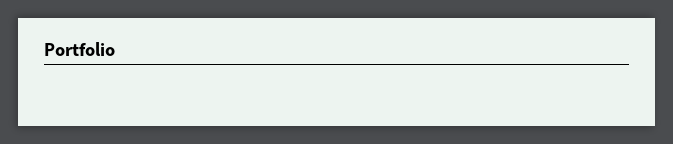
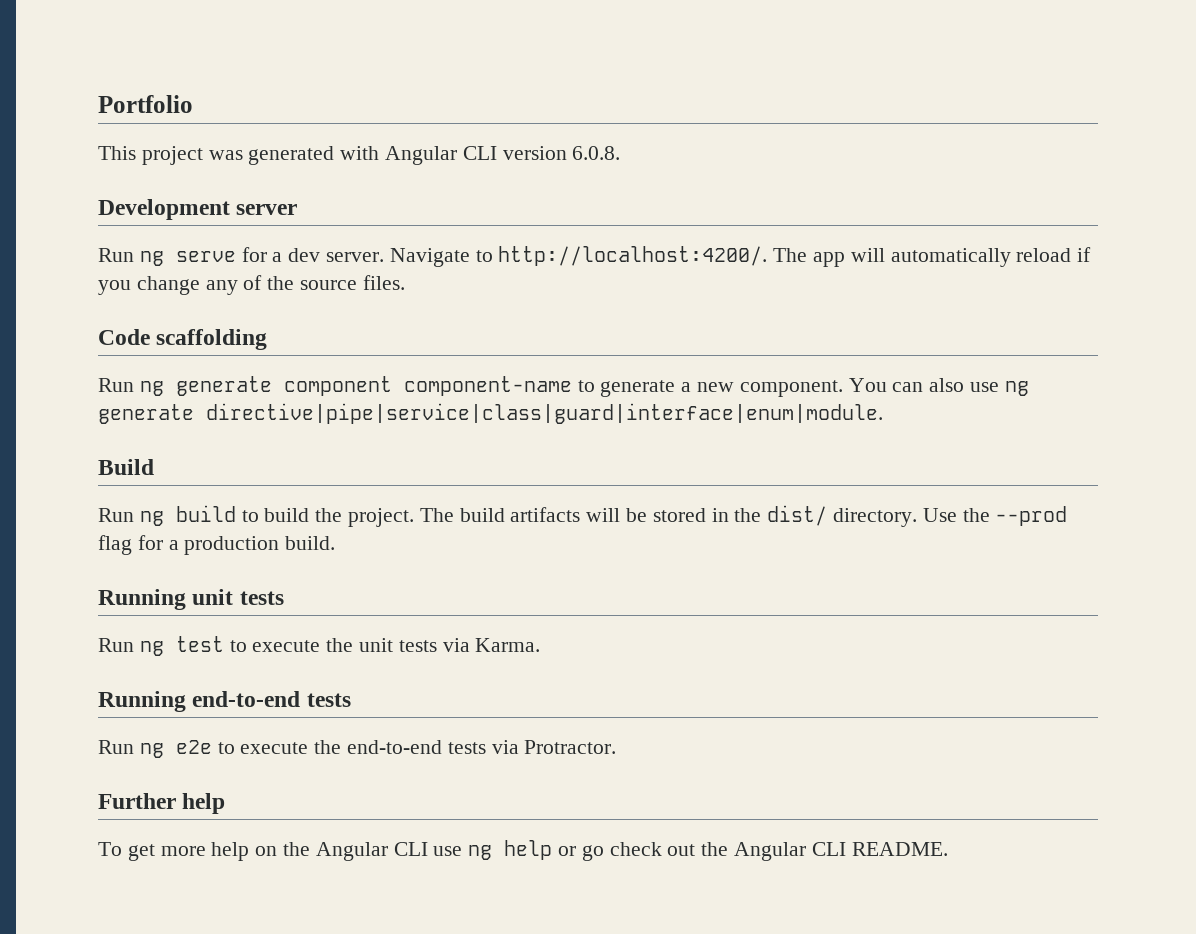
(115, 49) none -> [98,146,621,165] [98,199,298,220] [98,246,1092,267] [98,275,405,295] [98,329,268,350] [98,376,1029,397] [98,403,883,424] [98,459,154,475] [98,505,1068,527] [98,535,336,555] [98,589,284,610] [98,636,541,656] [98,691,351,712] [98,740,617,758] [98,793,226,814] [98,840,948,861] // This project was generated with Angular CLI version 6.0.8. // Development server // Run ng serve for a dev server. Navigate to http://localhost:4200/. The app will automatically reload if you change any of the source files. // Code scaffolding // Run ng generate component component-name to generate a new component. You can also use ng generate directive|pipe|service|class|guard|interface|enum|module. // Build // Run ng build to build the project. The build artifacts will be stored in the dist/ directory. Use the --prod flag for a production build. // Running unit tests // Run ng test to execute the unit tests via Karma. // Running end-to-end tests // Run ng e2e to execute the end-to-end tests via Protractor. // Further help // To get more help on the Angular CLI use ng help or go check out the Angular CLI README.

